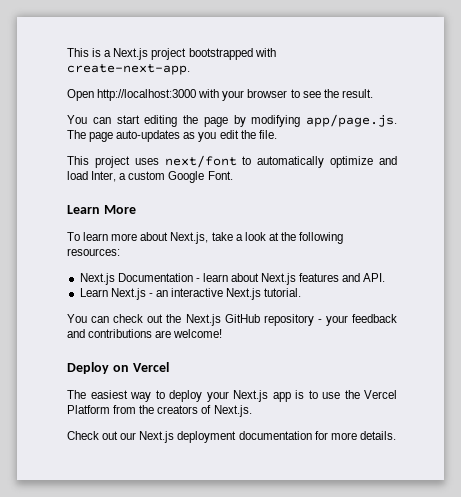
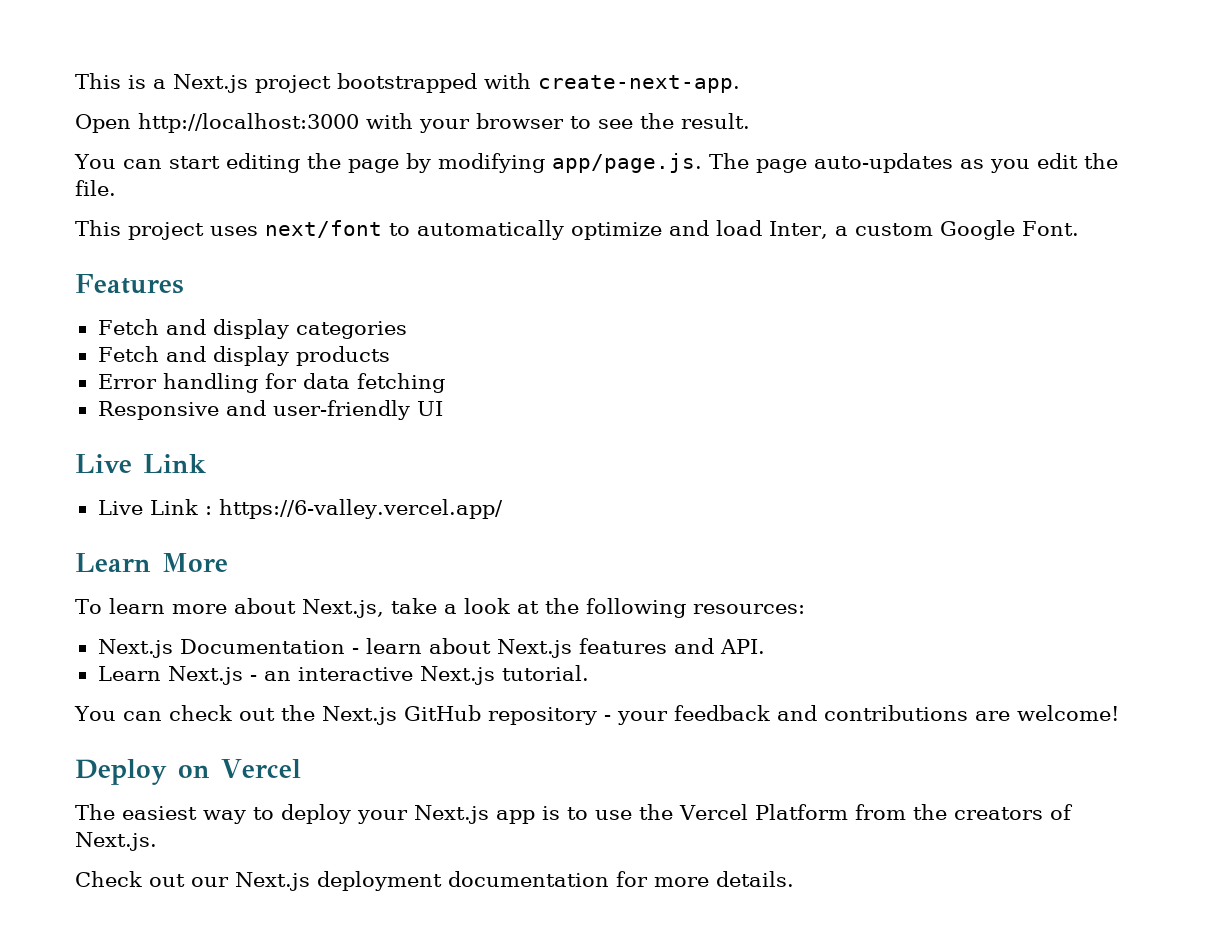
(233, 175) none -> [75,274,184,294] [97,319,407,339] [97,346,390,366] [97,373,445,393] [97,400,443,420] [75,454,206,473] [97,499,503,519] // Features // Fetch and display categories // Fetch and display products // Error handling for data fetching // Responsive and user-friendly UI // Live Link // Live Link : https://6-valley.vercel.app/

